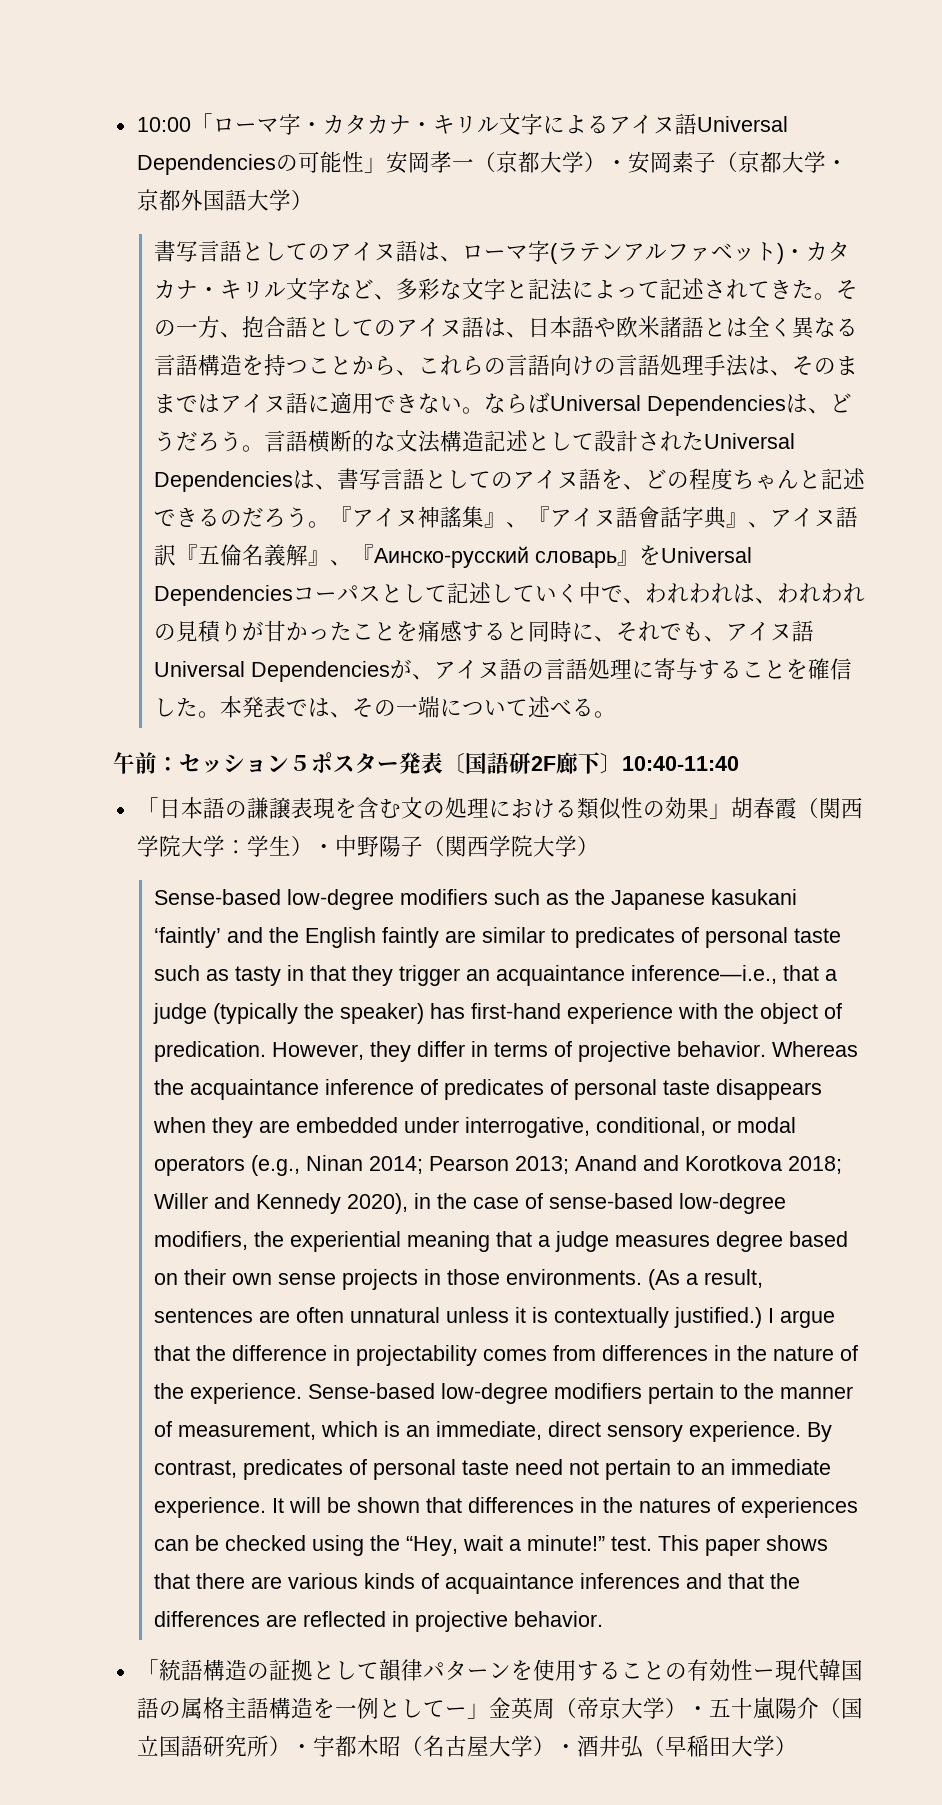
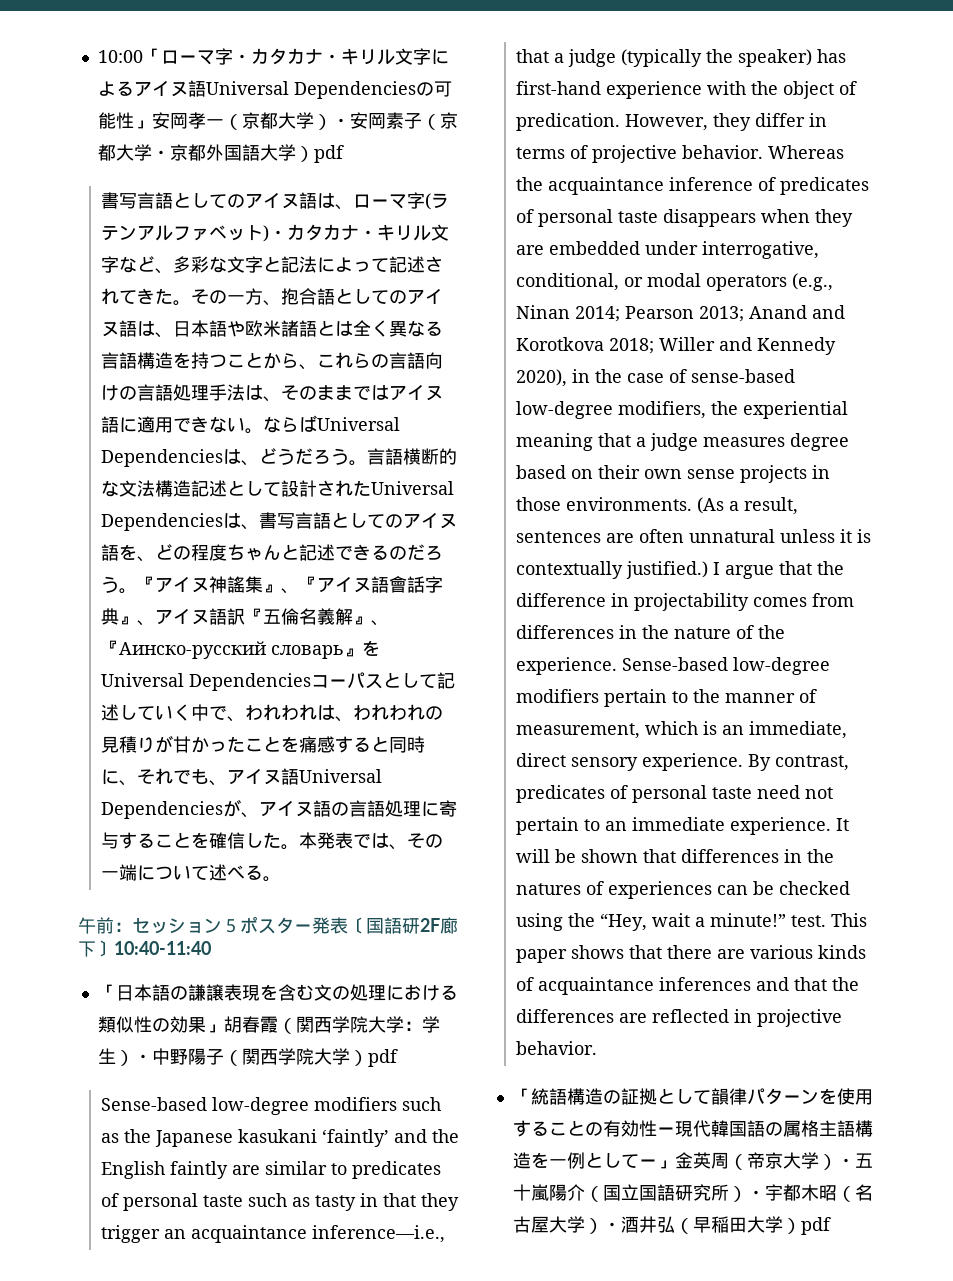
(313, 200) none -> [313,145,344,163] pdf
(599, 846) none -> [367,1049,398,1067] pdf
(797, 1746) none -> [800,1217,831,1235] pdf

